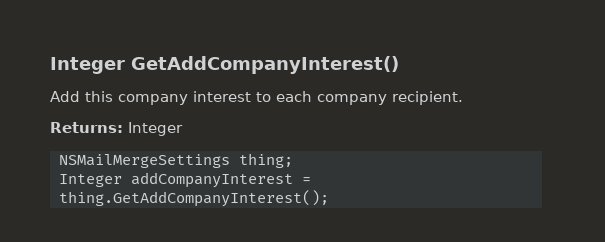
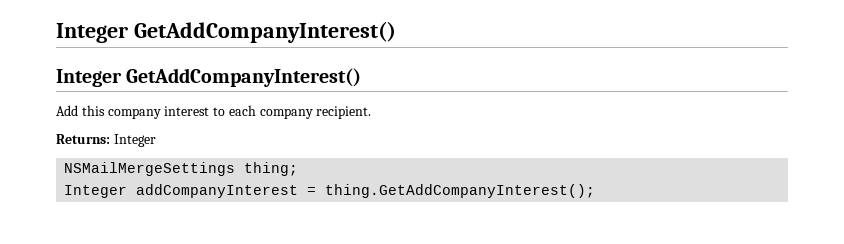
[50,56,399,74] Integer GetAddCompanyInterest() -> [56,21,396,43] [56,68,362,87] Integer GetAddCompanyInterest() // Integer GetAddCompanyInterest()

